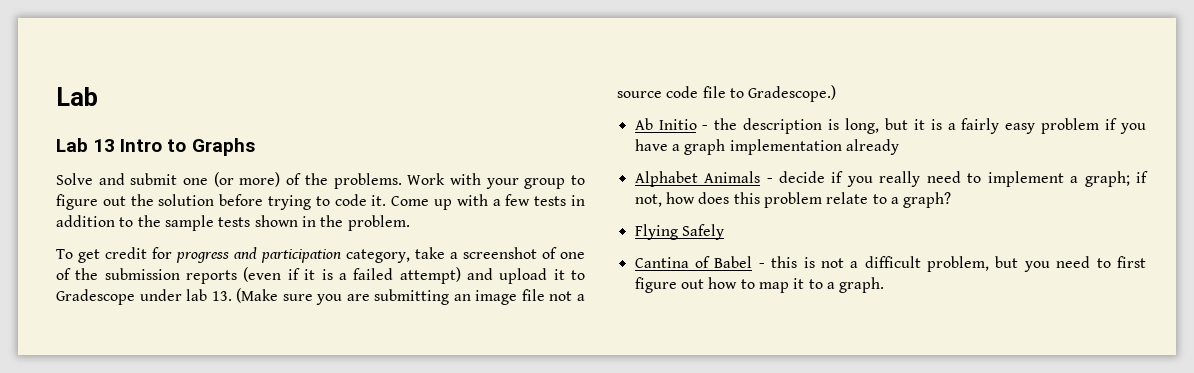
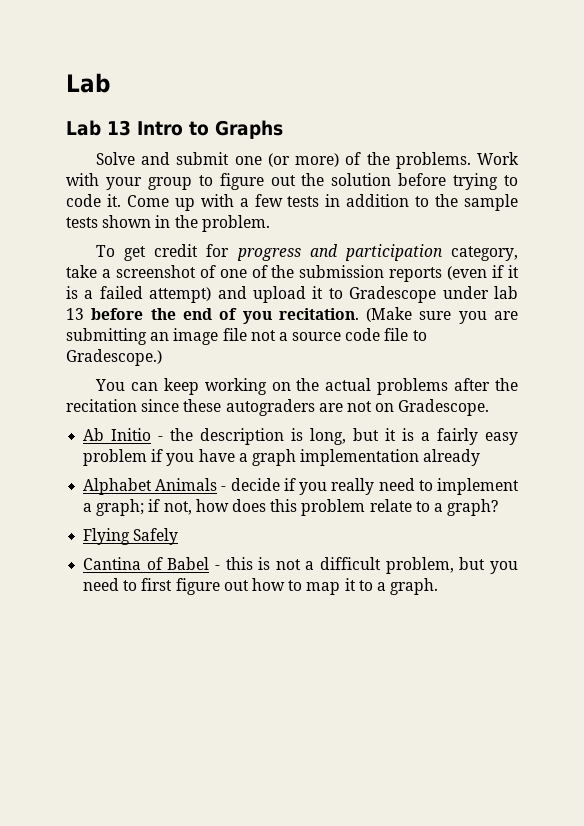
[211,291,232,301] 13. -> [66,308,359,324] 13 before the end of you recitation.
(837, 93) none -> [95,378,518,395] [66,399,490,416] // You can keep working on the actual problems after the recitation since these autograders are not on Gradescope.

